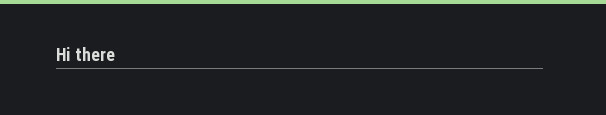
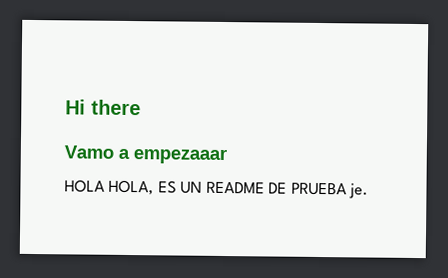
(115, 54) none -> [64,145,227,165] [64,179,369,199] // Vamo a empezaaar // HOLA HOLA, ES UN README DE PRUEBA je.

